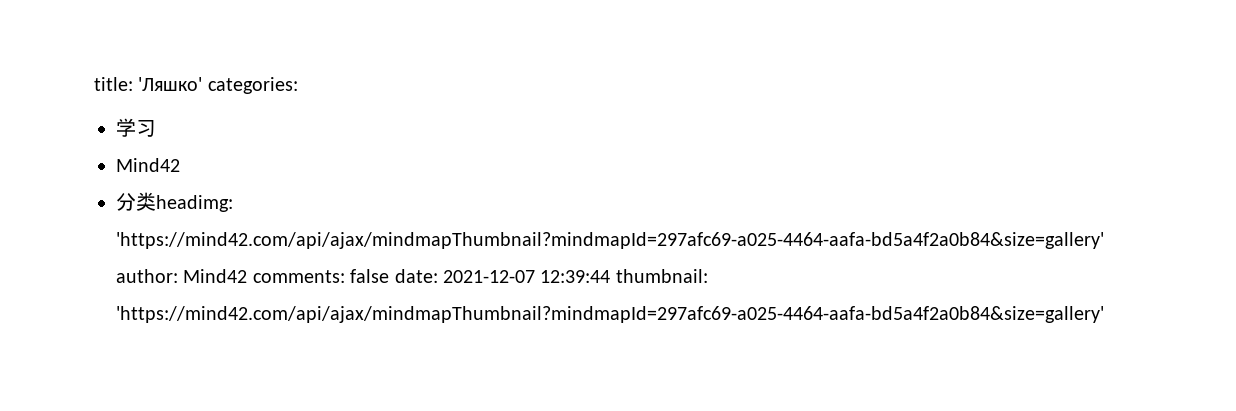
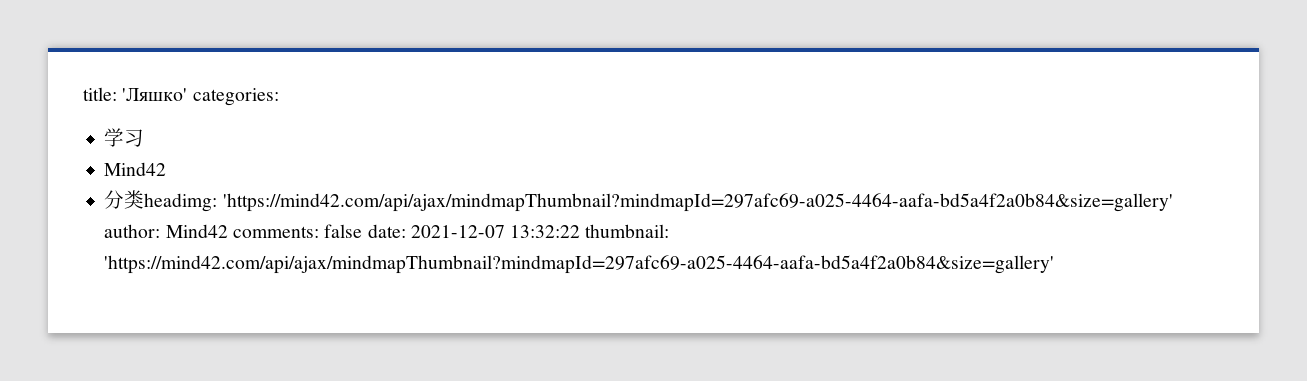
[540,270,611,283] 12:39:44 -> [510,225,581,238] 13:32:22

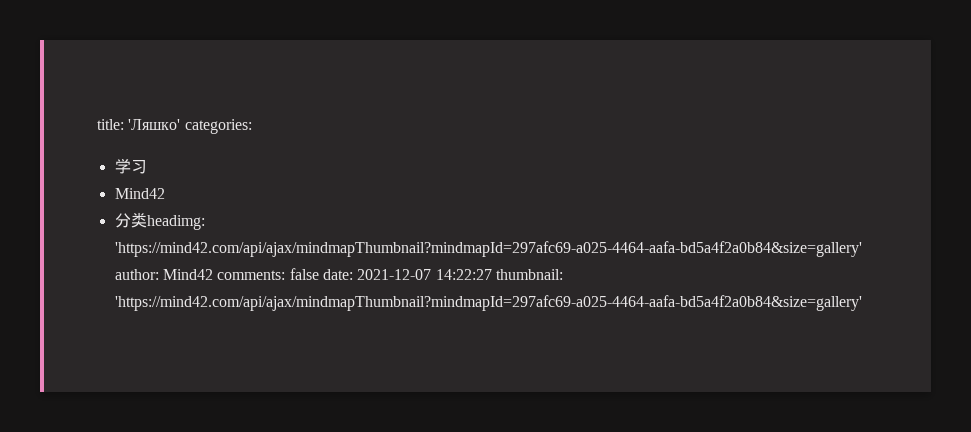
[510,225,581,238] 13:32:22 -> [435,269,492,280] 14:22:27

